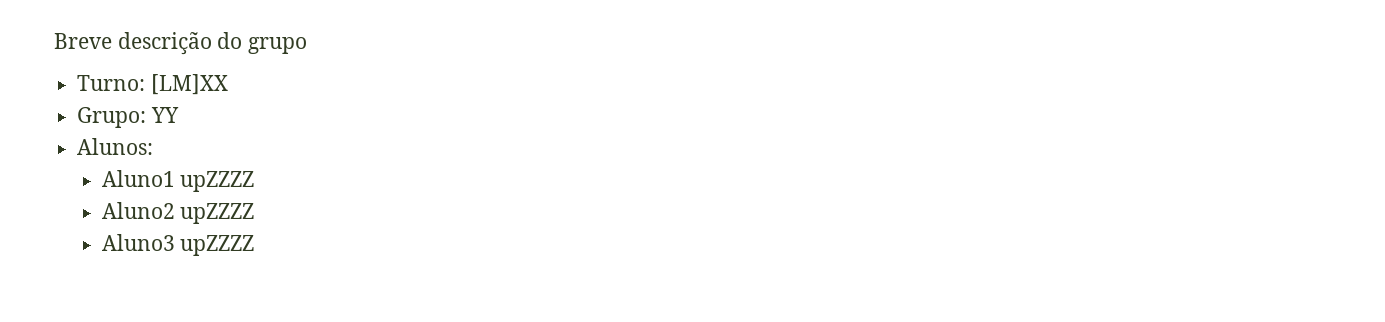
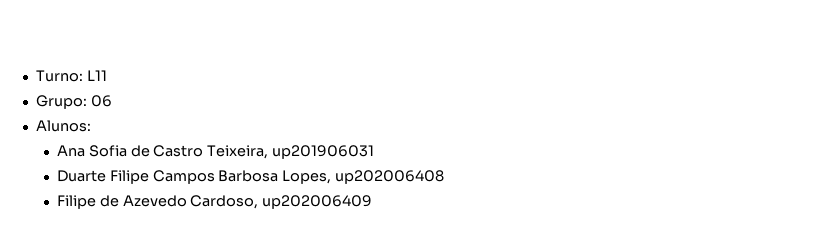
[54,32,308,55] [77,74,228,95] Breve descrição do grupo // Turno: [LM]XX -> [35,70,107,82] Turno: L11
[150,107,179,123] YY -> [90,95,112,107] 06
[101,170,255,192] [101,202,255,224] [101,234,255,256] Aluno1 upZZZZ // Aluno2 upZZZZ // Aluno3 upZZZZ -> [56,145,375,159] [56,170,445,184] [56,195,373,209] Ana Sofia de Castro Teixeira, up201906031 // Duarte Filipe Campos Barbosa Lopes, up202006408 // Filipe de Azevedo Cardoso, up202006409

